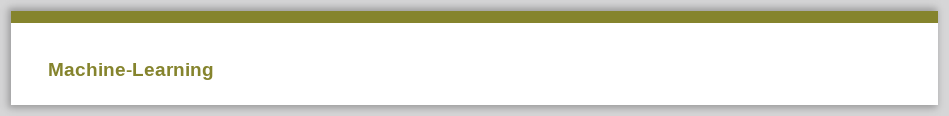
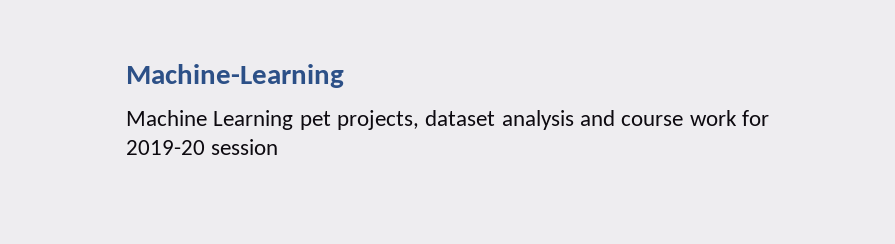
(214, 71) none -> [126,110,769,130] [126,139,279,155] // Machine Learning pet projects, dataset analysis and course work for 2019-20 session

